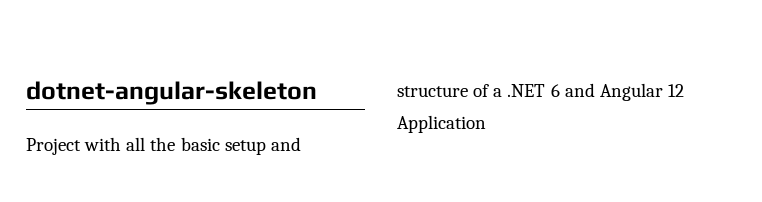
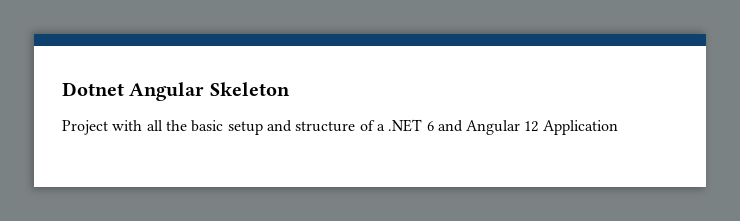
[26,81,317,105] dotnet-angular-skeleton -> [62,82,290,101] Dotnet Angular Skeleton

